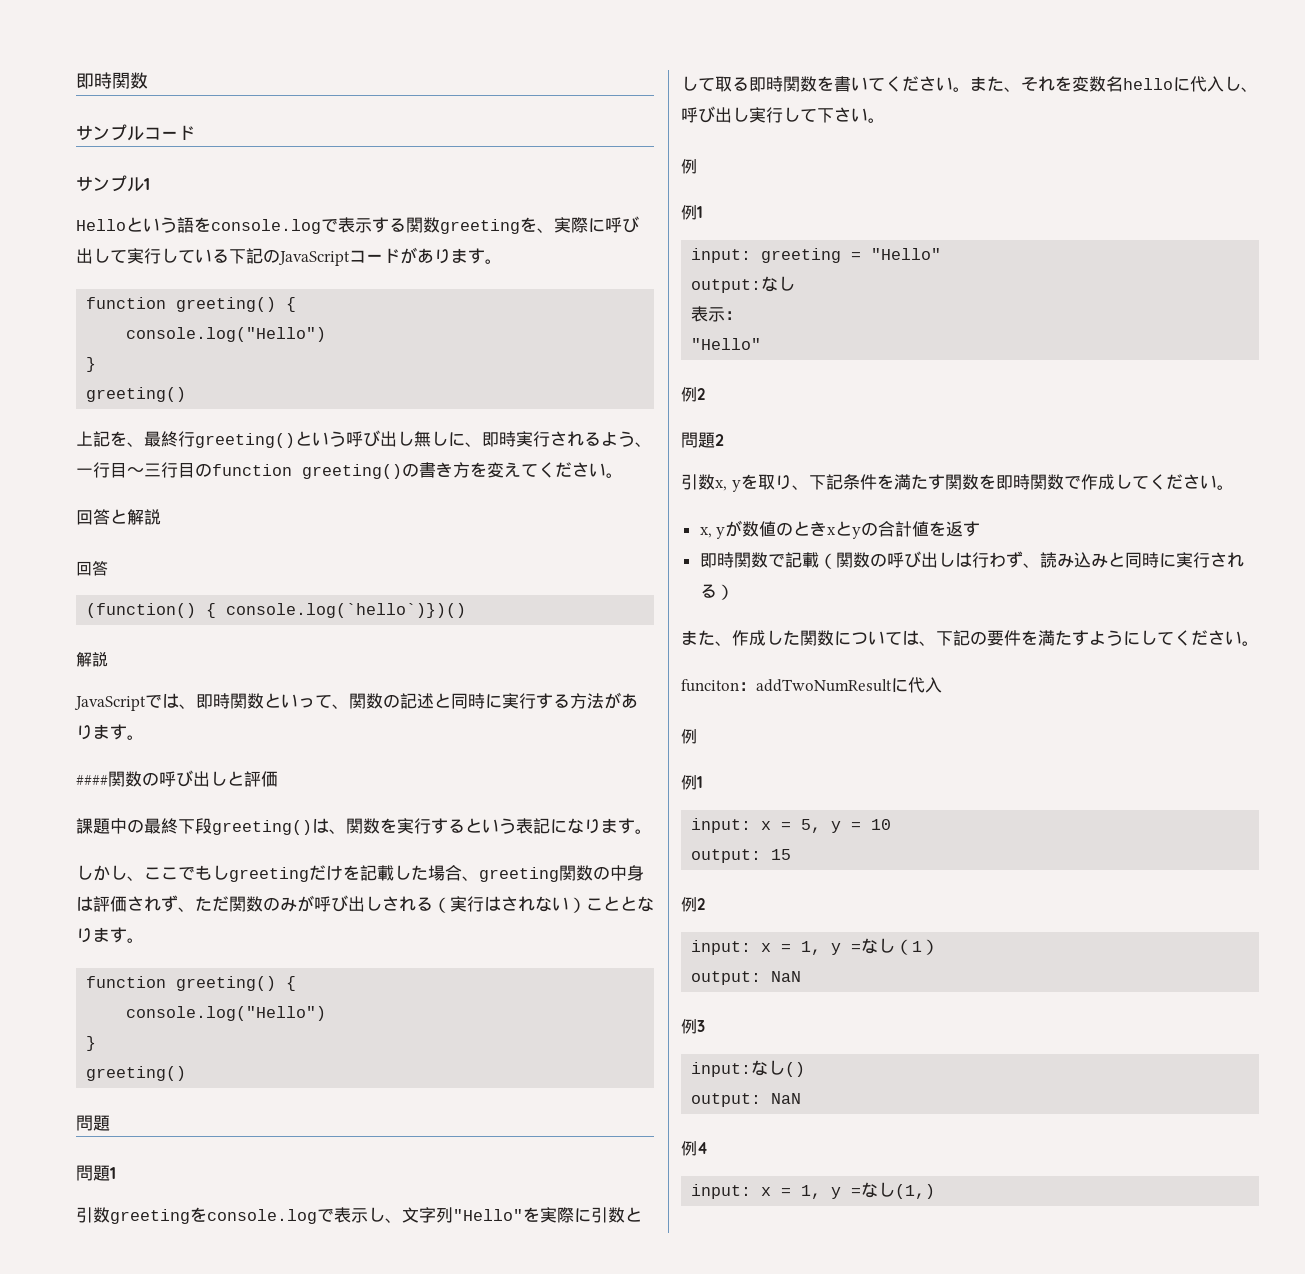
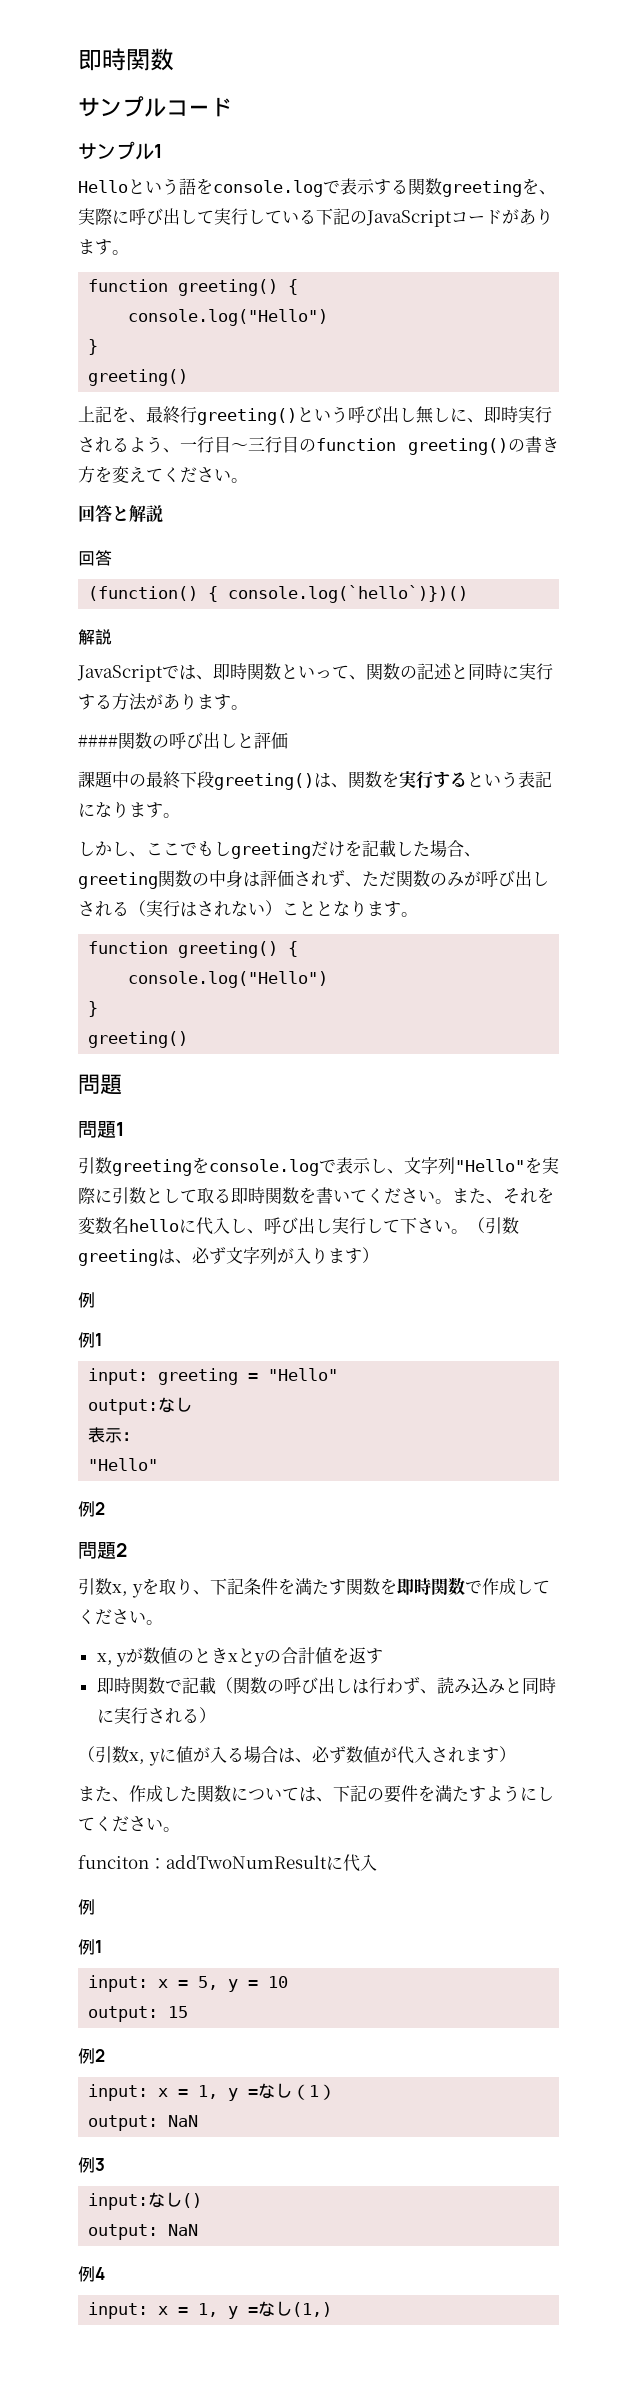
(885, 120) none -> [468,1217,519,1234] [78,1247,379,1266] （引数greetingは、必ず文字列が入ります）
(734, 592) none -> [78,1746,516,1766] // （引数x, yに値が入る場合は、必ず数値が代入されます）

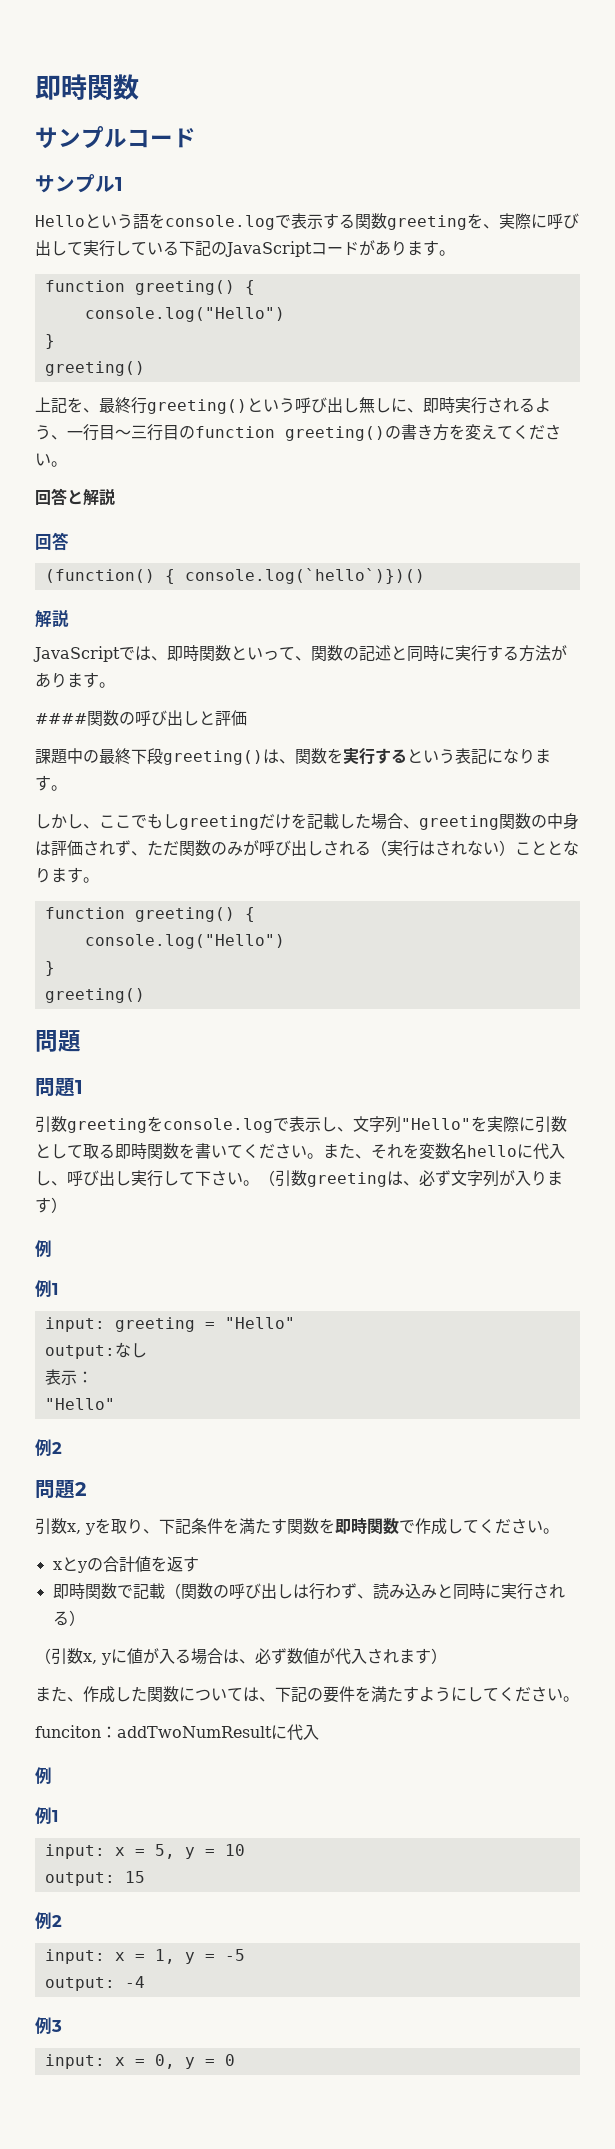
[96,1647,229,1667] x, yが数値のとき -> (559, 1531) none
[258,2083,337,2100] [88,2115,199,2131] なし（1） // output: NaN -> [224,1949,245,1961] [44,1976,145,1991] -5 // output: -4
[88,2192,203,2210] [88,2224,199,2240] [78,2266,105,2282] [88,2301,333,2319] // input:なし() // output: NaN // 例4 // input: x = 1, y =なし(1,) -> [44,2054,235,2069] // input: x = 0, y = 0

